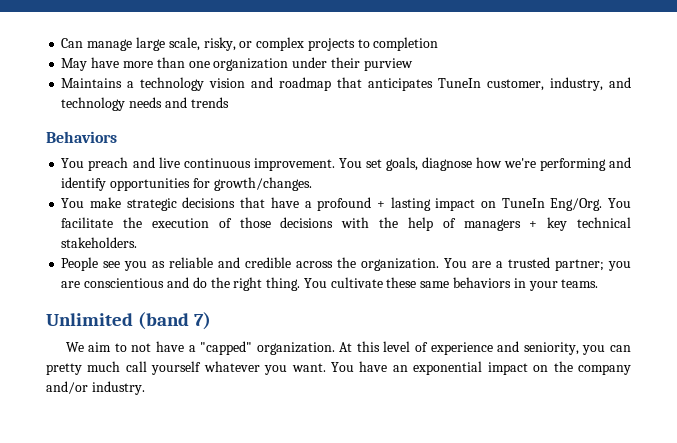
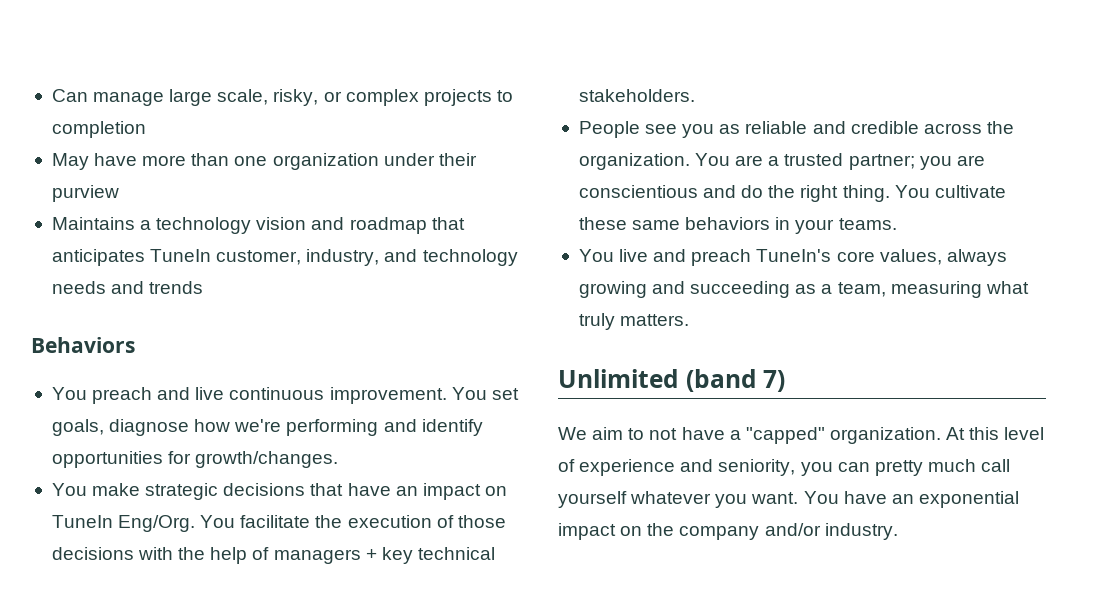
[304,197,431,211] a profound + lasting -> [395,486,418,496] an
(599, 283) none -> [578,249,1007,266] [578,281,1029,298] [578,313,690,330] // You live and preach TuneIn's core values, always growing and succeeding as a team, measuring what truly matters.

